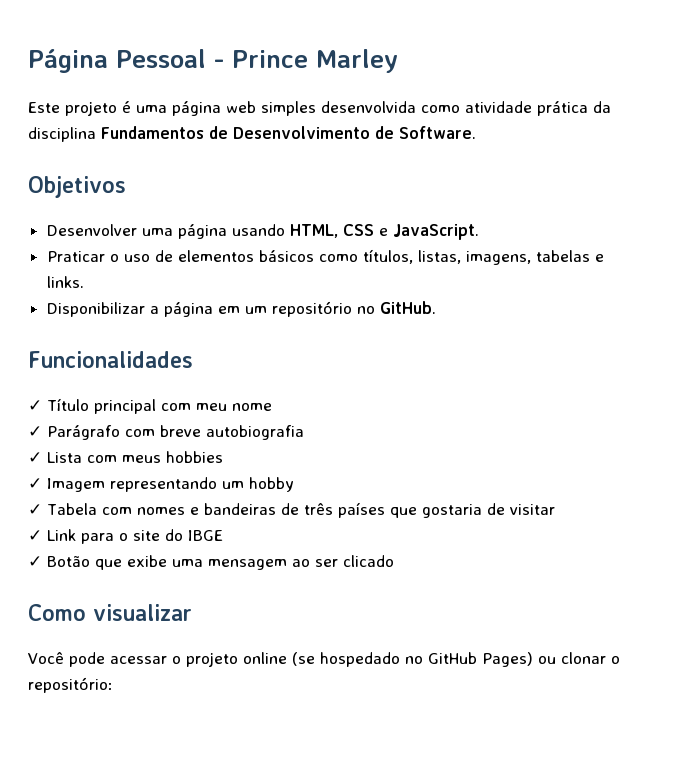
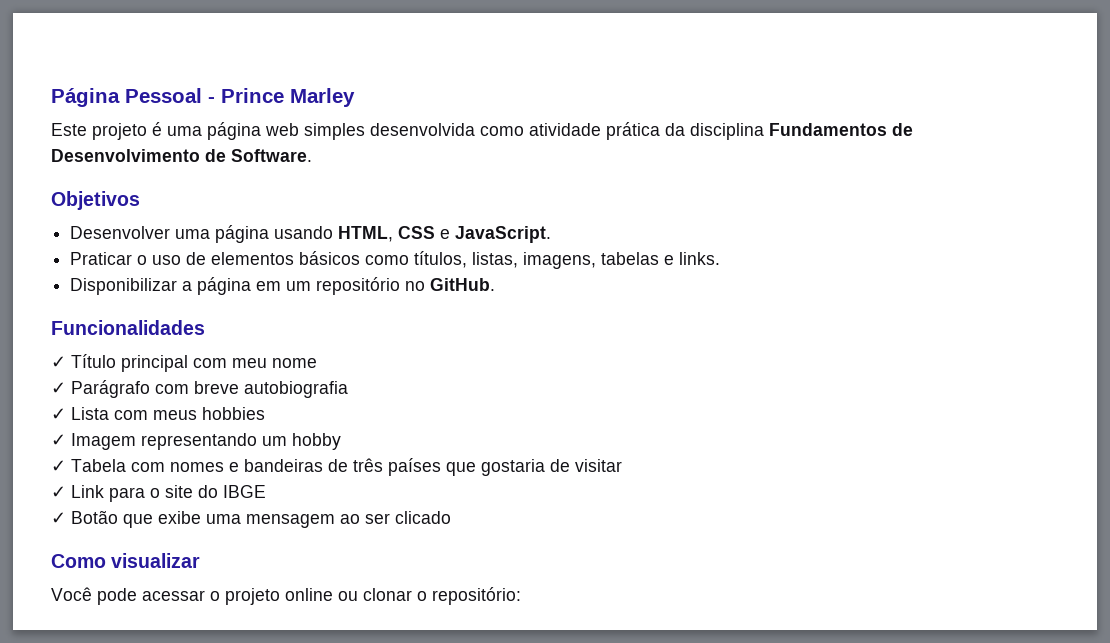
[291,652,533,667] (se hospedado no GitHub Pages) -> (333, 594) none

